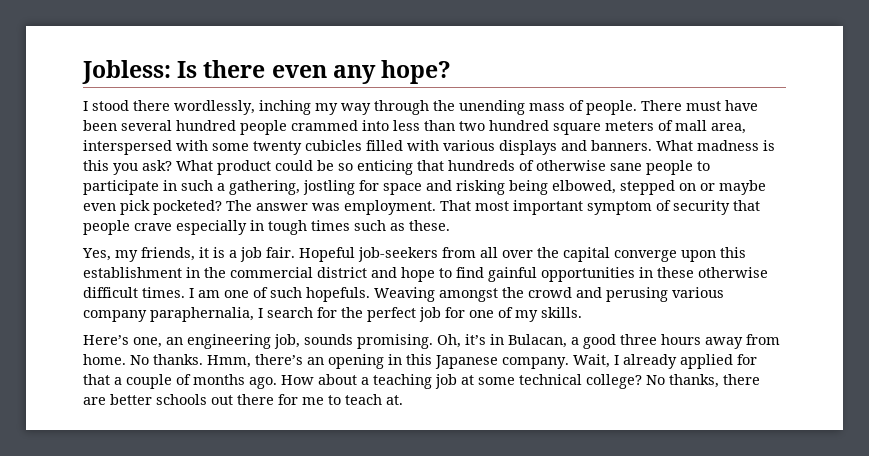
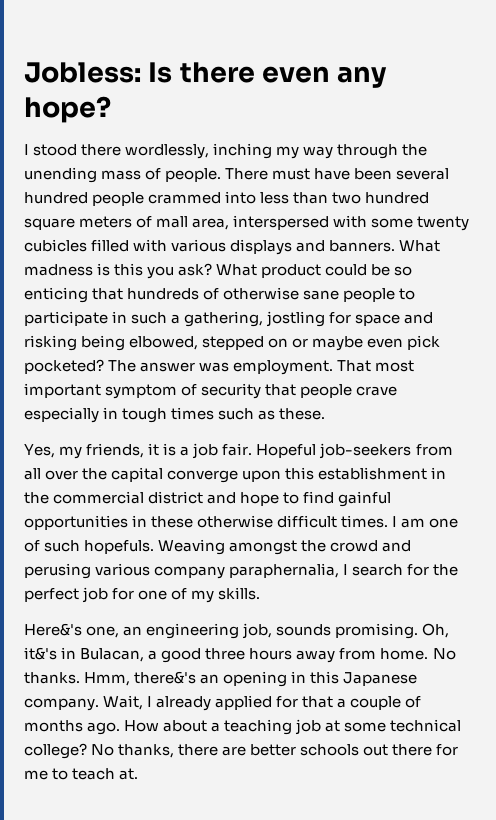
[83,335,129,345] Here’s -> [24,623,82,636] Here&'s
[465,334,486,345] it’s -> [24,647,57,660] it&'s
[255,354,303,365] there’s -> [134,671,197,684] there&'s

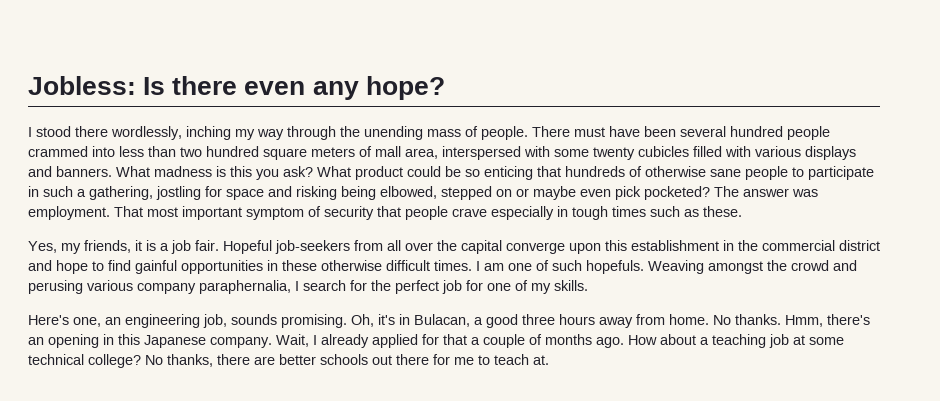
[24,623,82,636] Here&'s -> [28,315,69,325] Here's
[24,647,57,660] it&'s -> [378,314,395,325] it's
[134,671,197,684] there&'s -> [827,314,870,325] there's

